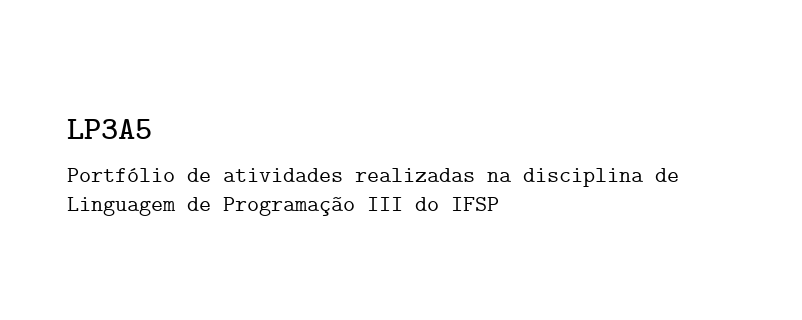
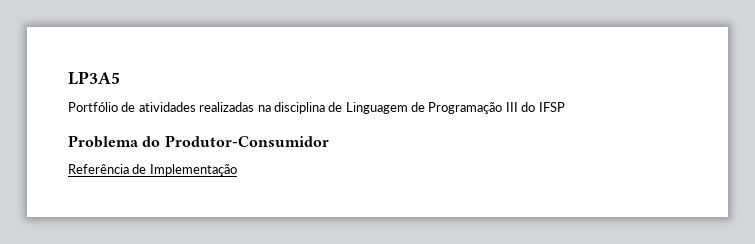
(499, 204) none -> [68,135,329,148] [68,164,237,176] // Problema do Produtor-Consumidor // Referência de Implementação

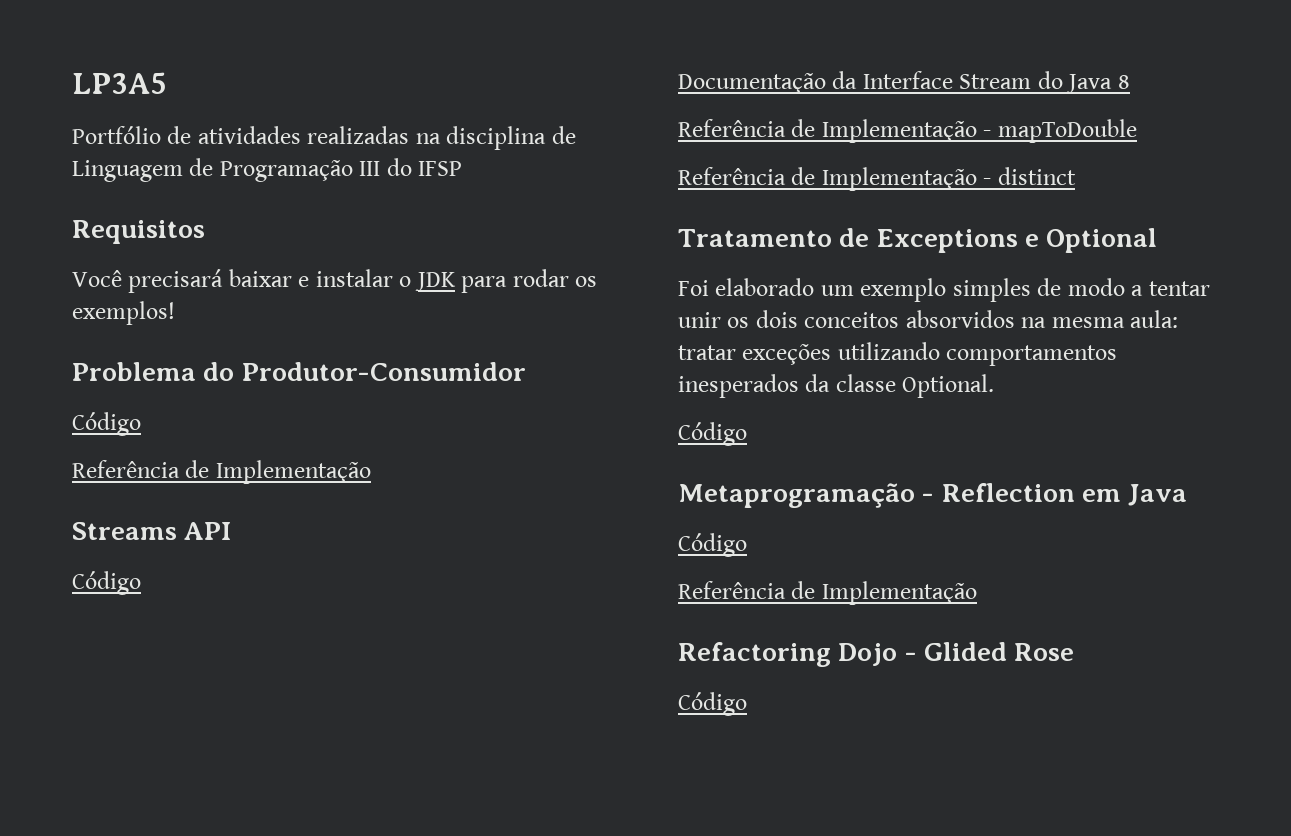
(565, 107) none -> [72,220,205,244] [72,269,598,293] [72,301,175,325] // Requisitos // Você precisará baixar e instalar o JDK para rodar os exemplos!
[68,164,237,176] // Referência de Implementação -> [72,412,141,436] [72,460,371,484] [72,522,232,540] [72,571,141,595] [678,71,1130,94] [678,119,1137,143] [678,167,1076,191] [678,228,1158,253] [678,278,1210,302] [678,310,1179,328] [678,342,1118,366] [678,374,995,398] [678,422,747,446] [678,483,1188,508] [678,533,747,557] [678,581,977,605] [678,642,1075,667] [678,692,747,716] // Código // Referência de Implementação // Streams API // Código // Documentação da Interface Stream do Java 8 // Referência de Implementação - mapToDouble // Referência de Implementação - distinct // Tratamento de Exceptions e Optional // Foi elaborado um exemplo simples de modo a tentar unir os dois conceitos absorvidos na mesma aula: tratar exceções utilizando comportamentos inesperados da classe Optional. // Código // Metaprogramação - Reflection em Java // Código // Referência de Implementação // Refactoring Dojo - Glided Rose // Código

